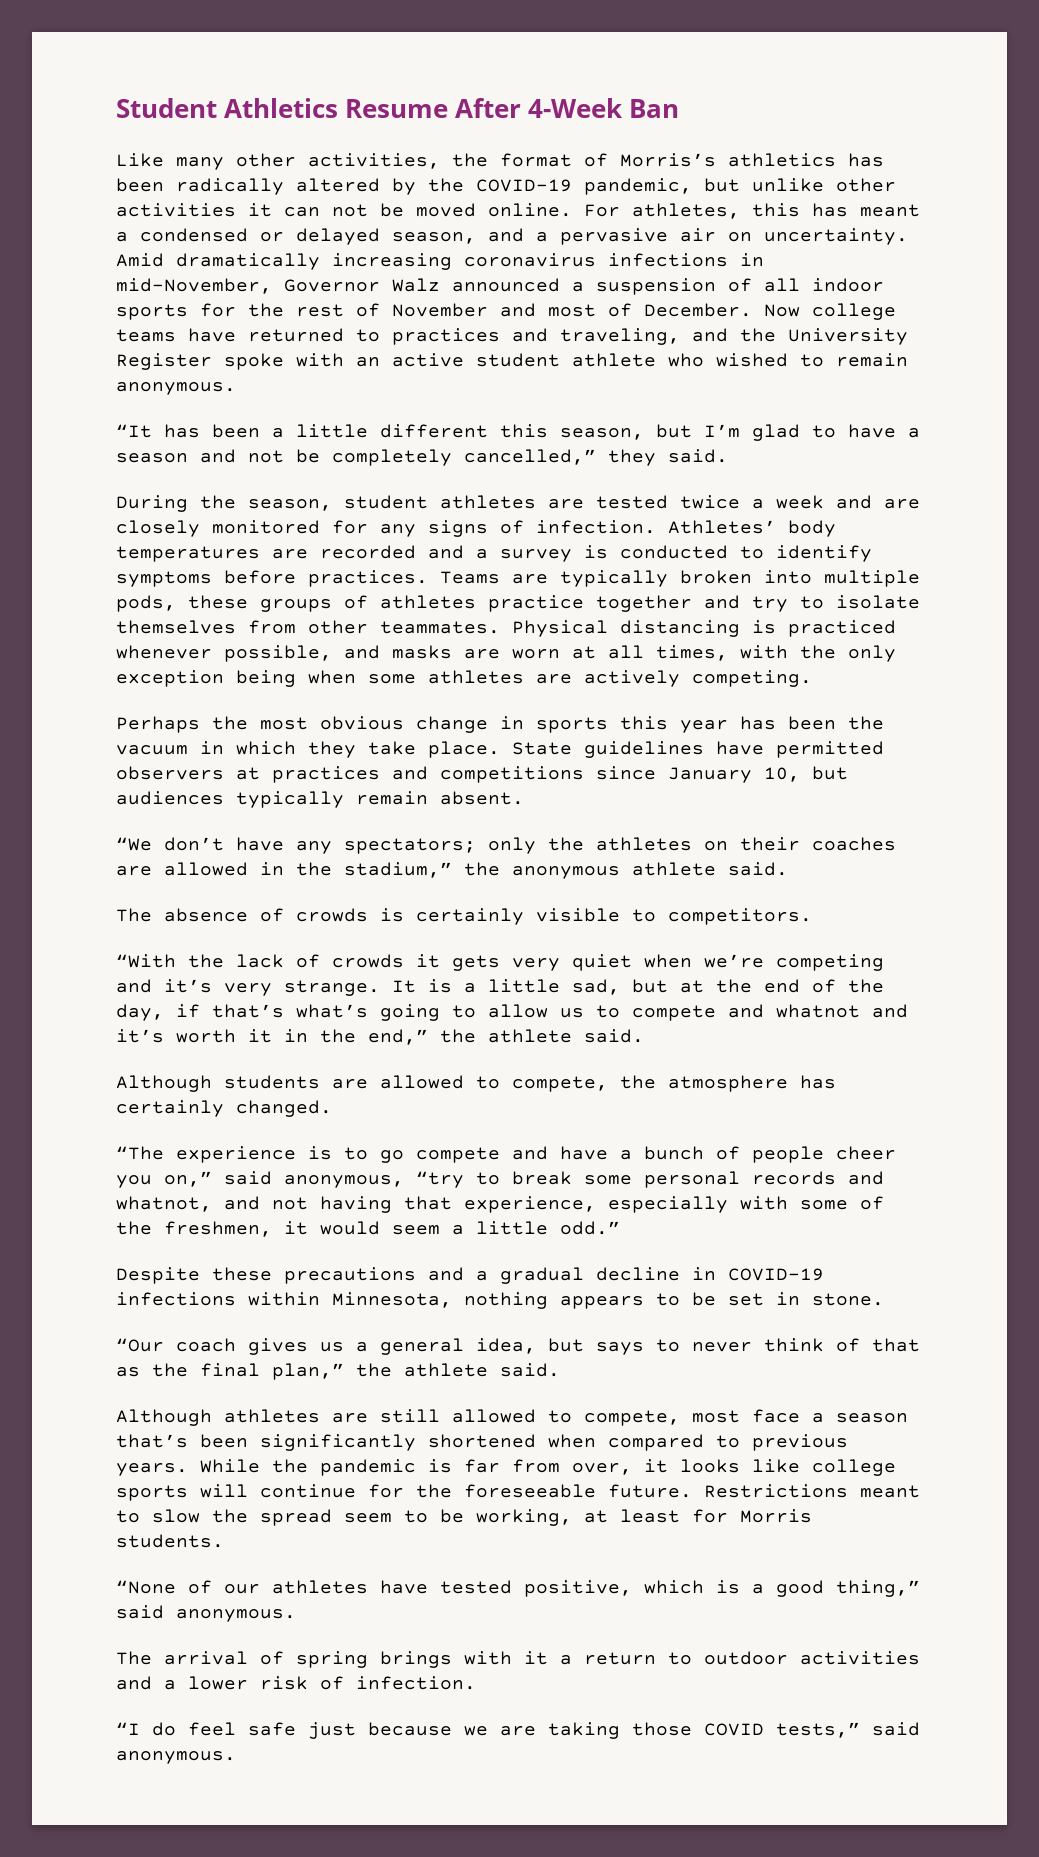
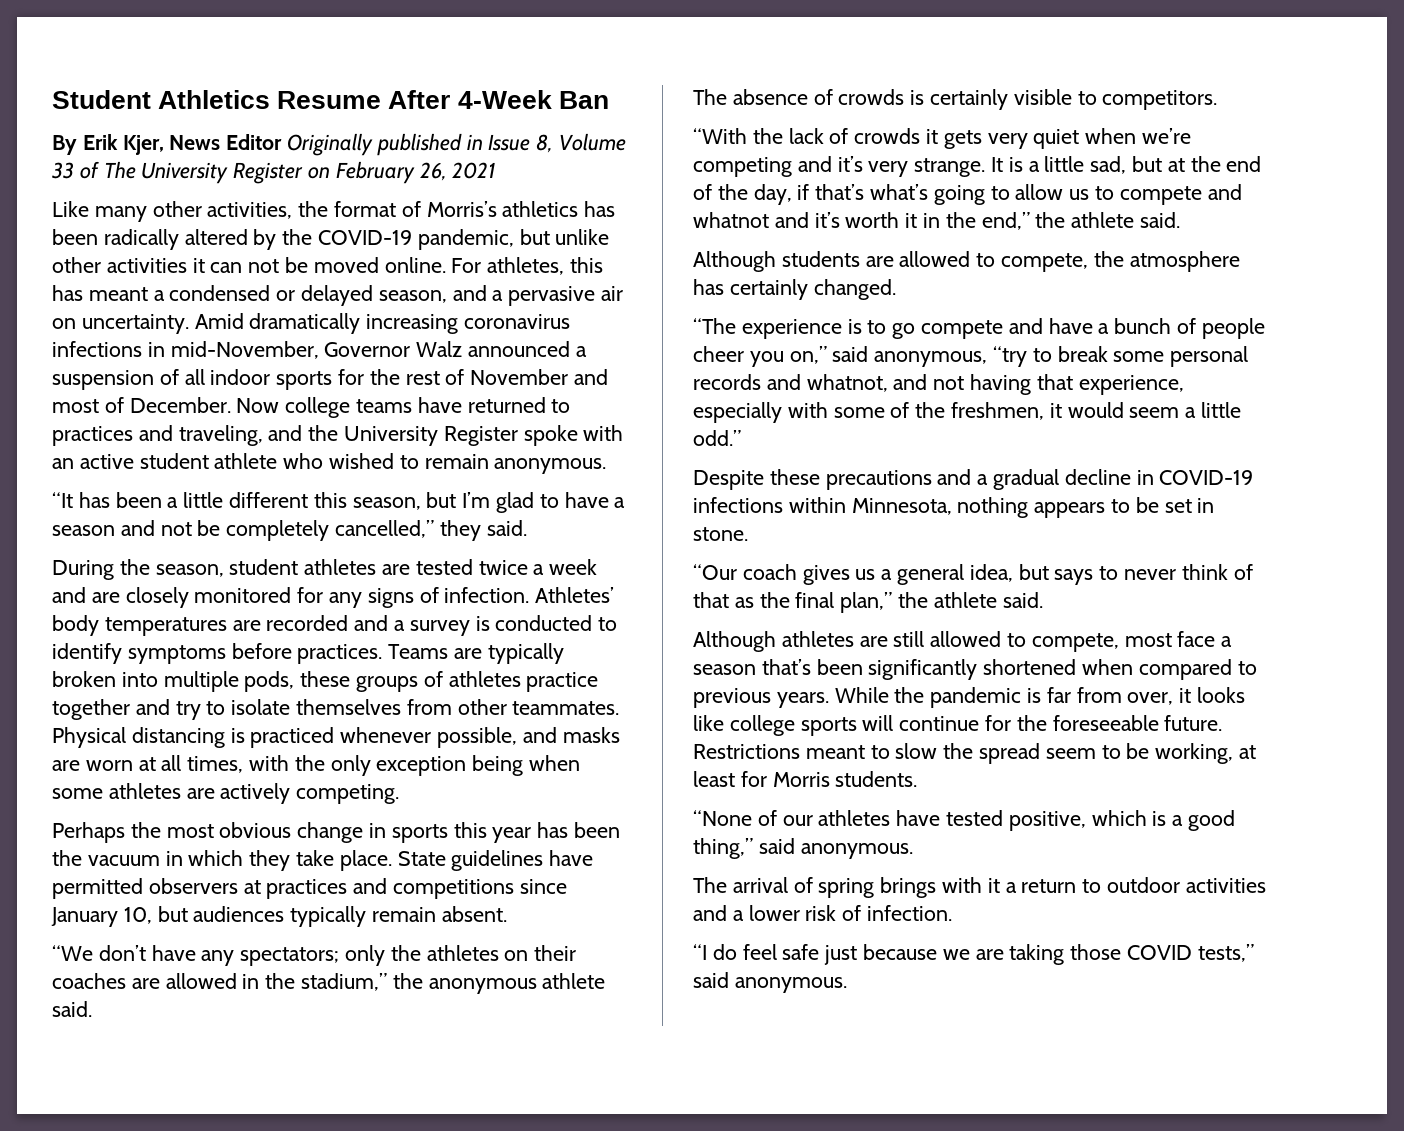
(679, 108) none -> [52,133,627,156] [51,161,496,184] // By Erik Kjer, News Editor Originally published in Issue 8, Volume 33 of The University Register on February 26, 2021

